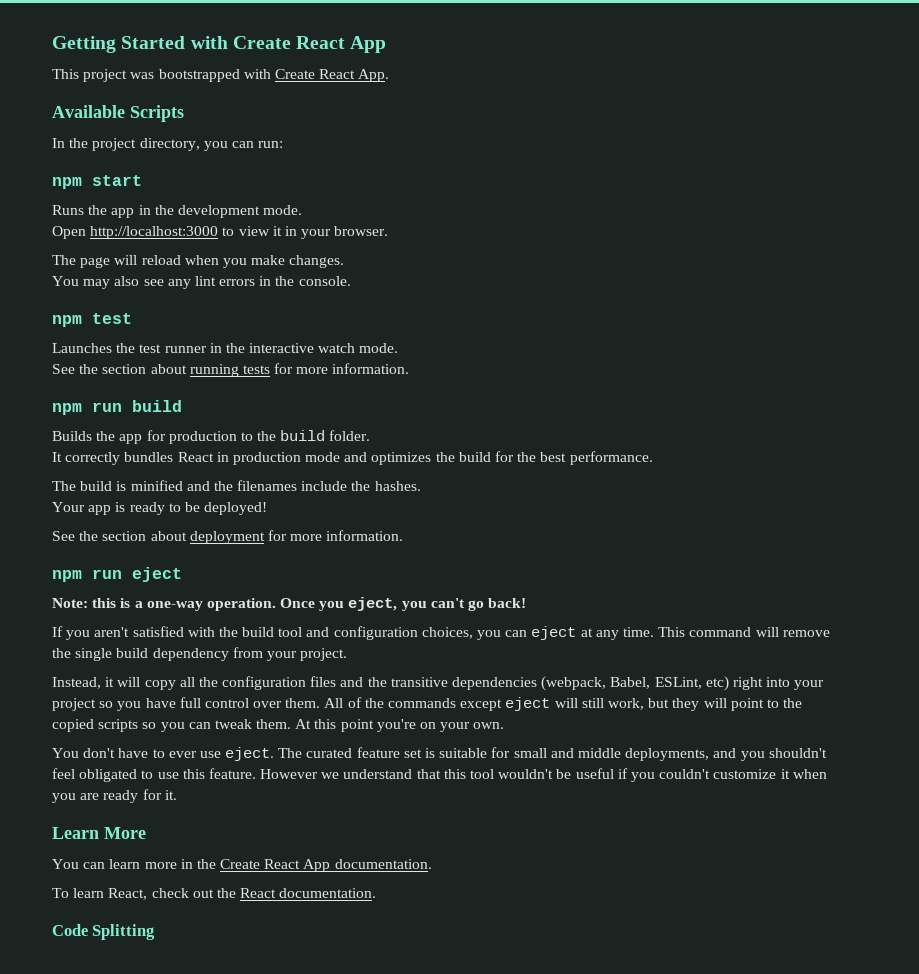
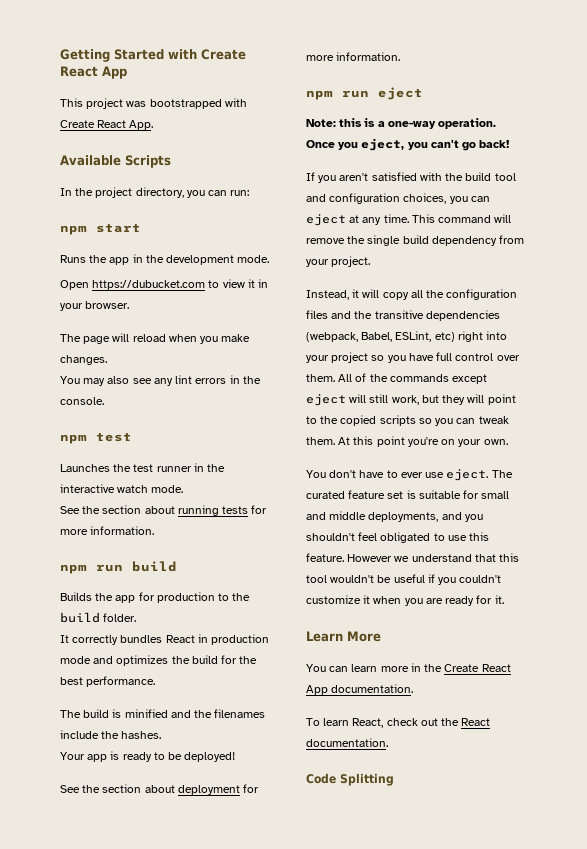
[90,226,219,239] http://localhost:3000 -> [92,280,206,290] https://dubucket.com

